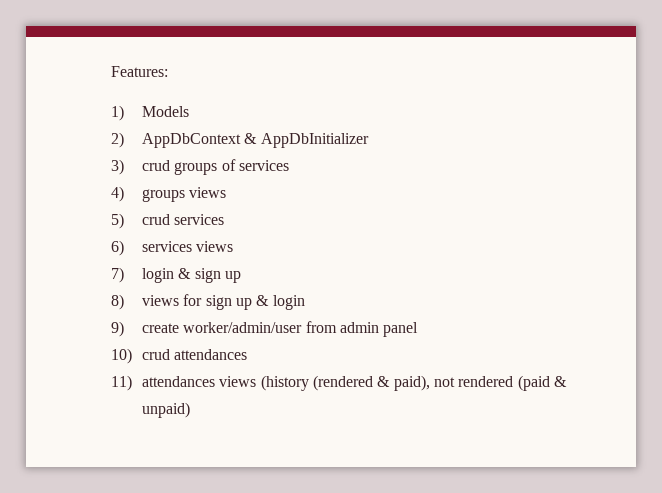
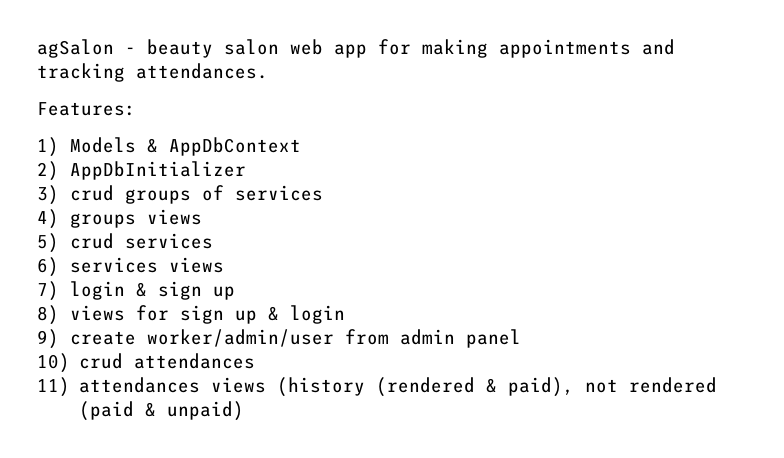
(111, 71) none -> [37,39,675,58] [37,63,268,82] agSalon - beauty salon web app for making appointments and tracking attendances. //
(189, 111) none -> [147,137,302,156] & AppDbContext
[141,133,258,148] AppDbContext & -> (59, 171) none

